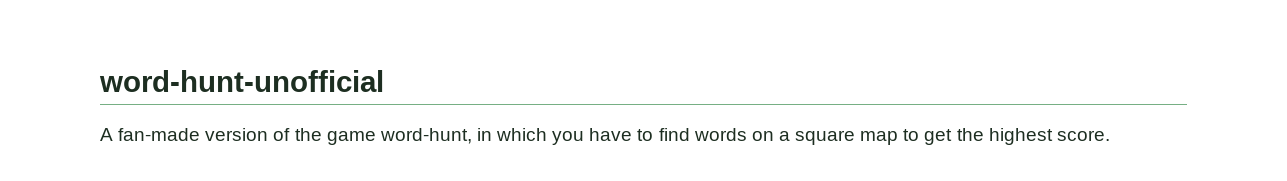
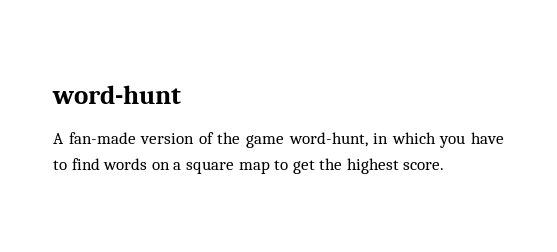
[99,70,384,92] word-hunt-unofficial -> [52,85,181,104] word-hunt

